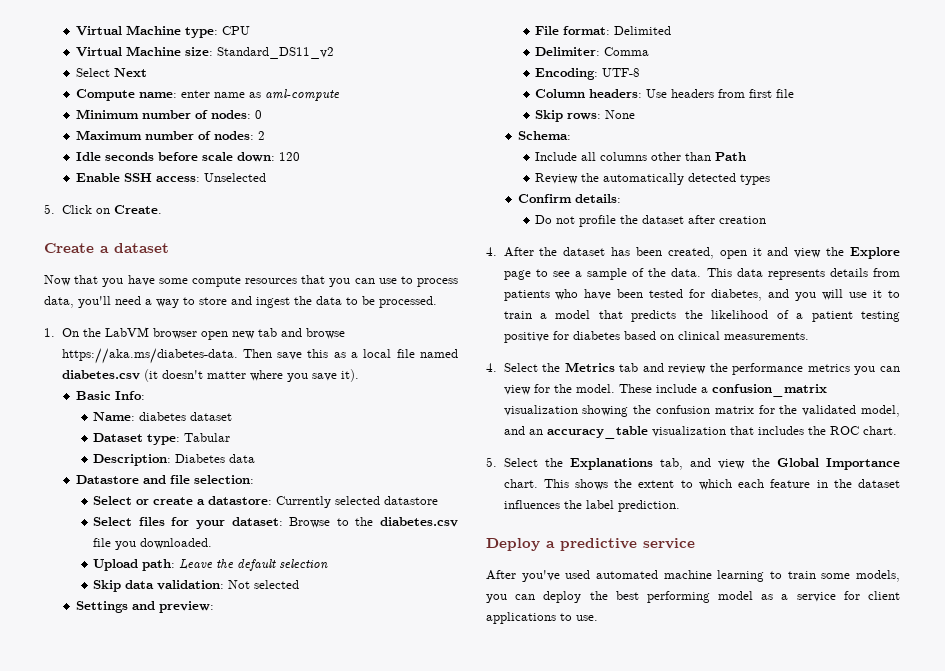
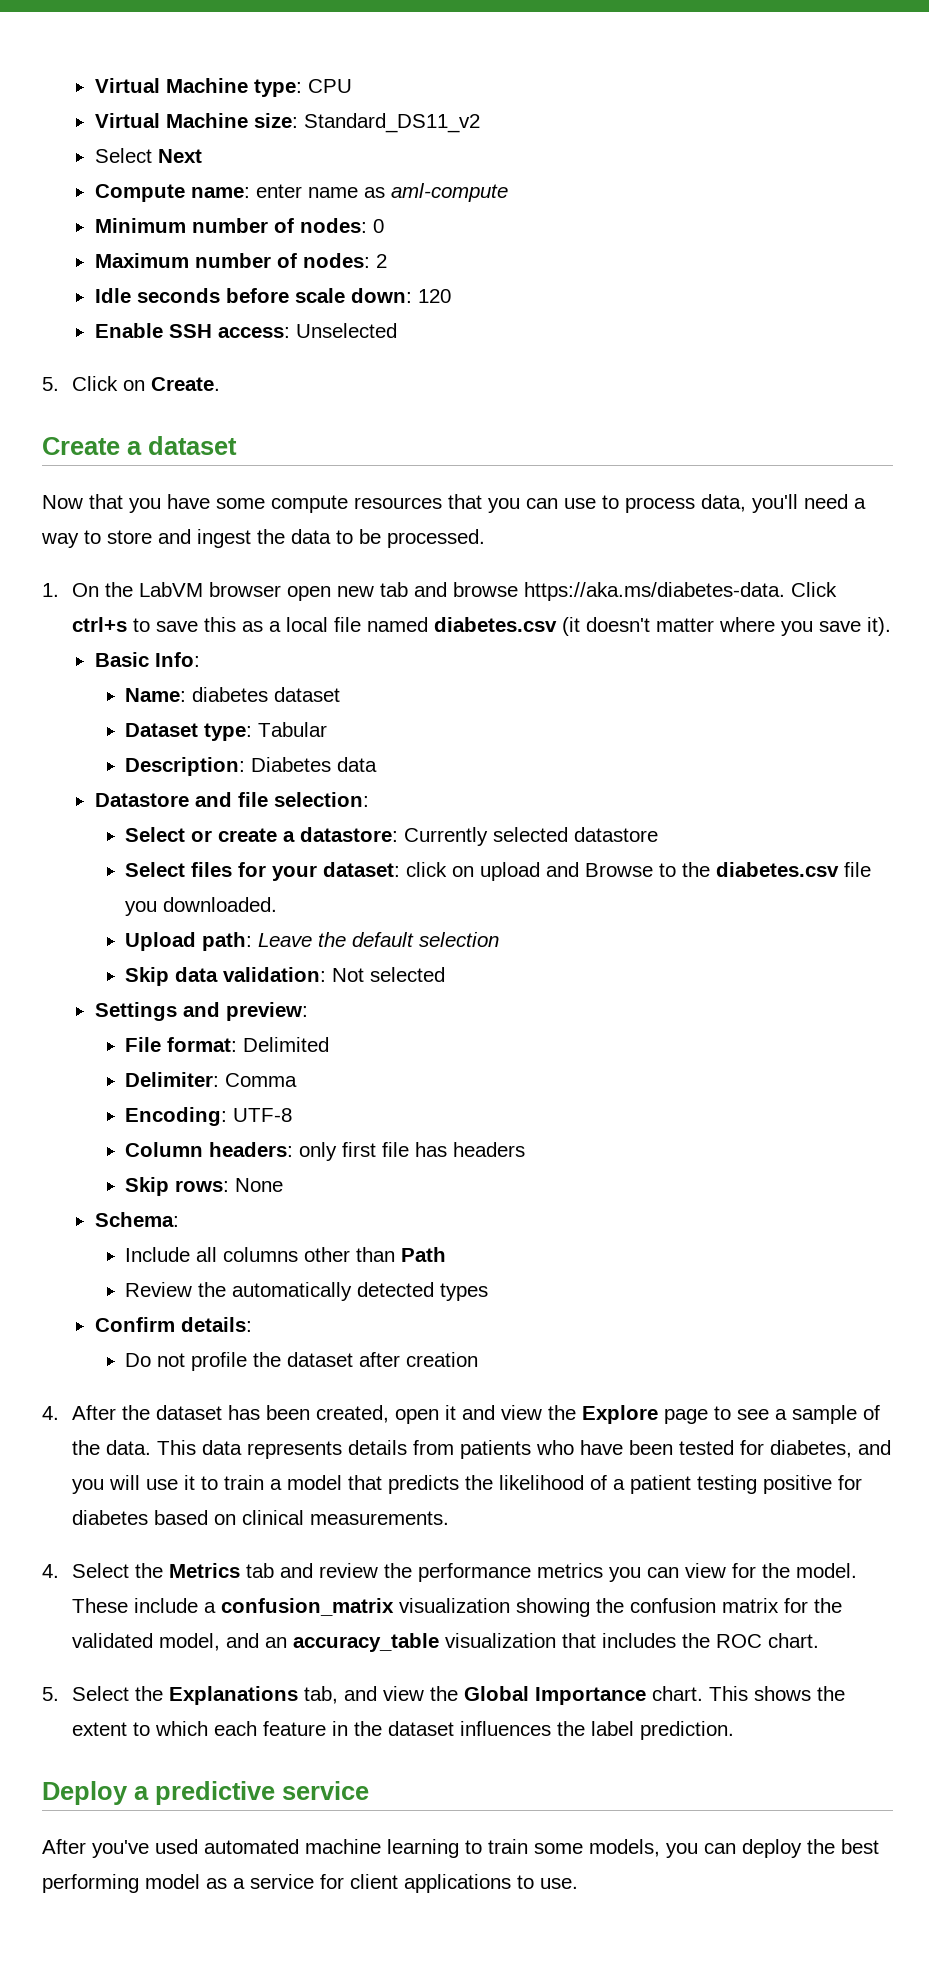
[242,349,272,358] Then -> [791,582,838,597] [72,617,151,632] Click ctrl+s to
(283, 521) none -> [405,862,579,881] click on upload and
[646,89,746,98] Use headers from -> [298,1142,337,1161] only
(795, 93) none -> [414,1142,525,1157] has headers

